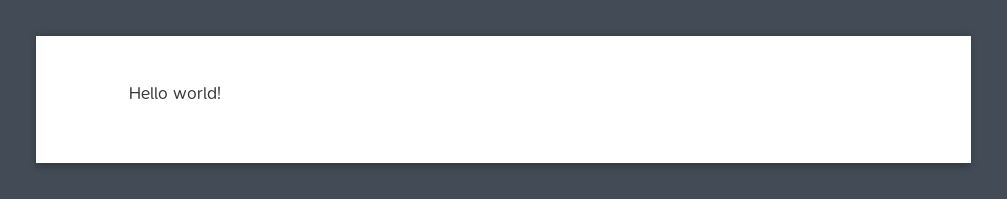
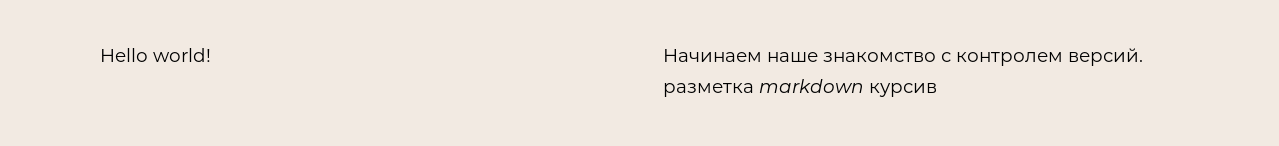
(221, 93) none -> [663,48,1143,66] [663,79,937,97] // Начинаем наше знакомство с контролем версий. // разметка markdown курсив

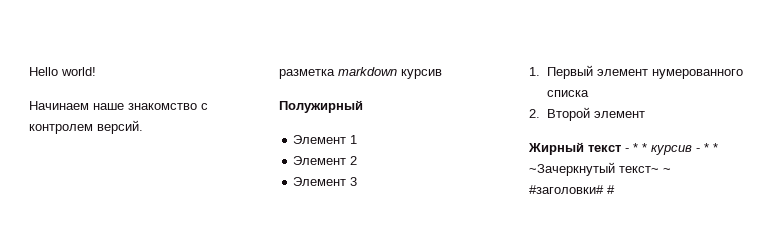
(937, 90) none -> [279,100,363,113] [293,135,358,144] [293,156,358,165] [293,177,358,186] [529,65,743,79] [546,90,589,97] [529,107,645,121] [528,142,718,155] [529,162,671,176] [529,185,615,194] // Полужирный // Элемент 1 // Элемент 2 // Элемент 3 // 1. Первый элемент нумерованного списка // 2. Второй элемент // Жирный текст - * * курсив - * * ~Зачеркнутый текст~ ~ #заголовки# #

